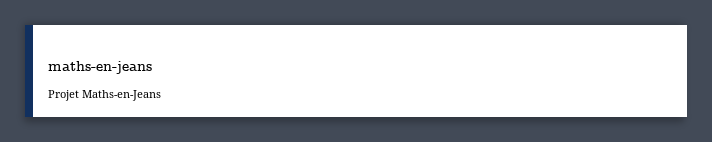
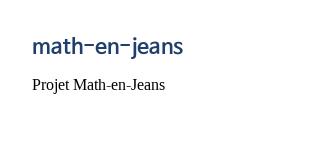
[48,61,152,74] maths-en-jeans -> [32,37,183,60] math-en-jeans
[82,90,161,101] Maths-en-Jeans -> [73,79,166,90] Math-en-Jeans

